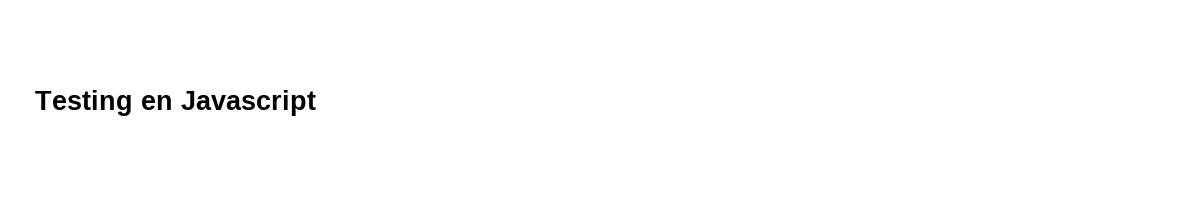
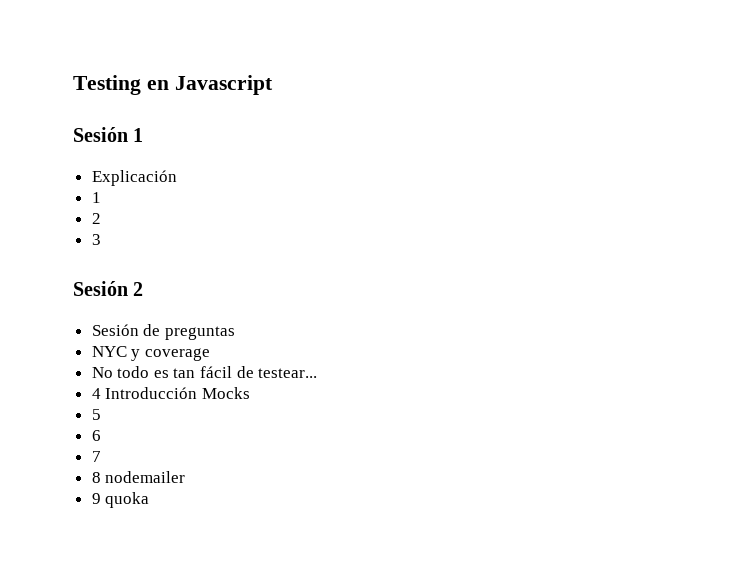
(316, 103) none -> [73,127,144,142] [91,170,177,186] [91,192,101,203] [91,213,101,224] [91,234,101,245] [73,281,144,296] [91,324,235,340] [91,346,210,361] [91,366,318,378] [91,387,250,399] [91,409,101,420] [91,430,101,441] [91,451,101,462] [91,471,186,483] [91,492,150,508] // Sesión 1 // Explicación // 1 // 2 // 3 // Sesión 2 // Sesión de preguntas // NYC y coverage // No todo es tan fácil de testear... // 4 Introducción Mocks // 5 // 6 // 7 // 8 nodemailer // 9 quoka

